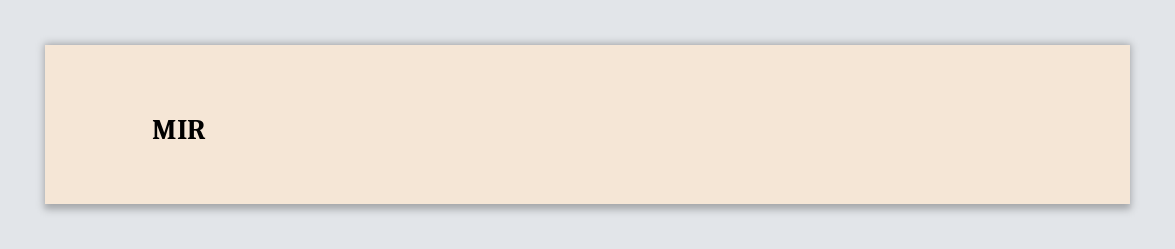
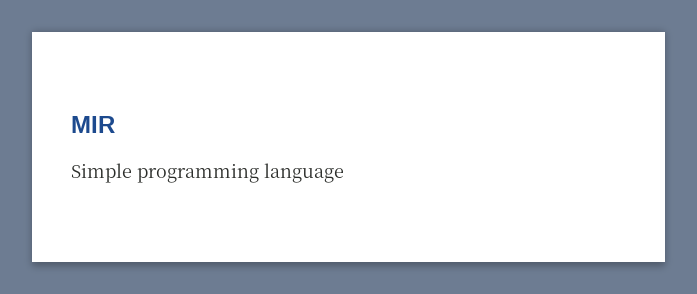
(206, 129) none -> [71,163,344,183] // Simple programming language

